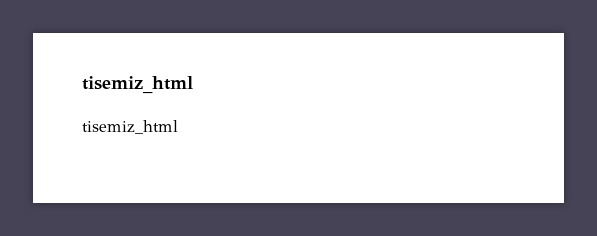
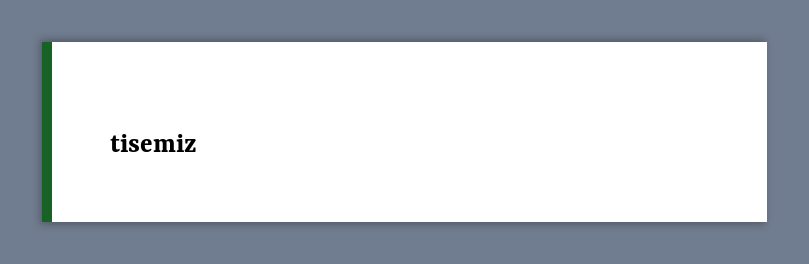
[82,76,193,94] [82,120,178,134] tisemiz_html // tisemiz_html -> [110,134,197,152] tisemiz

